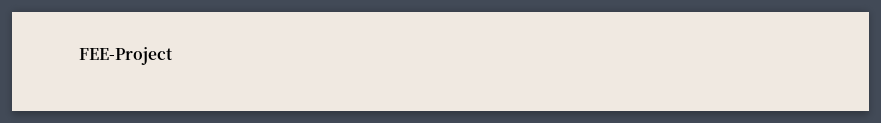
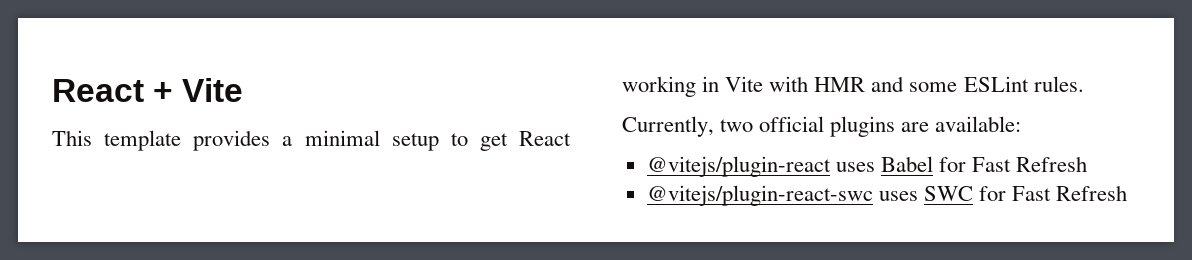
[79,47,173,65] FEE-Project -> [52,78,244,102] [52,130,571,151] [622,76,1084,97] [622,116,1022,137] [646,156,1088,177] [646,185,1128,206] React + Vite // This template provides a minimal setup to get React working in Vite with HMR and some ESLint rules. // Currently, two official plugins are available: // @vitejs/plugin-react uses Babel for Fast Refresh // @vitejs/plugin-react-swc uses SWC for Fast Refresh

